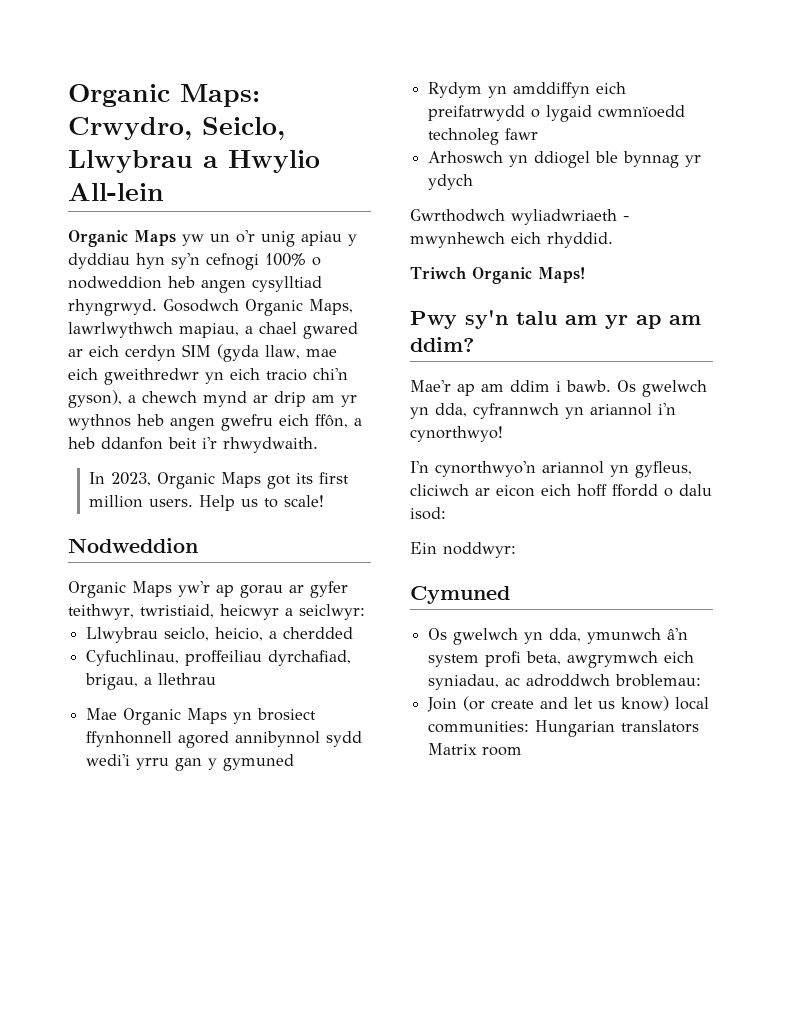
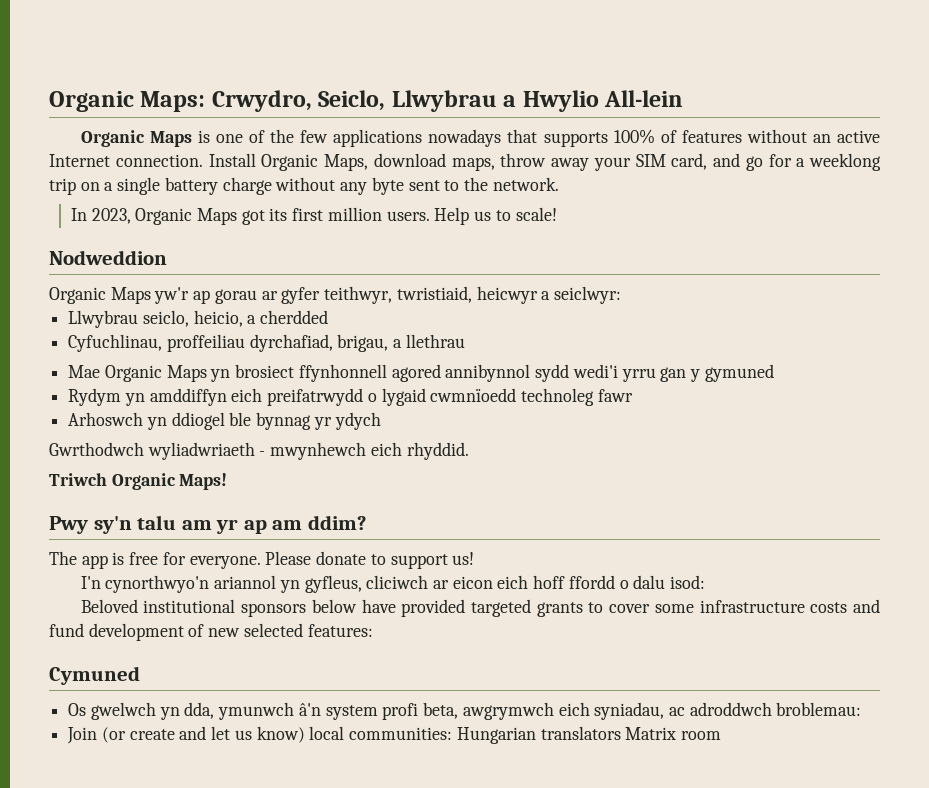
[182,230,357,247] [68,253,321,270] [68,276,322,293] [68,299,353,316] [68,322,358,339] [68,344,337,362] [68,368,348,385] [68,390,357,408] [68,414,362,431] [68,437,318,453] yw un o'r unig apiau y dyddiau hyn sy'n cefnogi 100% o nodweddion heb angen cysylltiad rhyngrwyd. Gosodwch Organic Maps, lawrlwythwch mapiau, a chael gwared ar eich cerdyn SIM (gyda llaw, mae eich gweithredwr yn eich tracio chi'n gyson), a chewch mynd ar drip am yr wythnos heb angen gwefru eich ffôn, a heb ddanfon beit i'r rhwydwaith. -> [197,129,880,147] [49,153,881,171] [49,177,559,195] is one of the few applications nowadays that supports 100% of features without an active Internet connection. Install Organic Maps, download maps, throw away your SIM card, and go for a weeklong trip on a single battery charge without any byte sent to the network.
[410,380,707,397] [410,403,676,419] [410,426,503,442] Mae'r ap am ddim i bawb. Os gwelwch yn dda, cyfrannwch yn ariannol i'n cynorthwyo! -> [49,551,475,569] The app is free for everyone. Please donate to support us!
[410,542,516,558] Ein noddwyr: -> [80,599,880,617] [49,623,373,641] Beloved institutional sponsors below have provided targeted grants to cover some infrastructure costs and fund development of new selected features:

